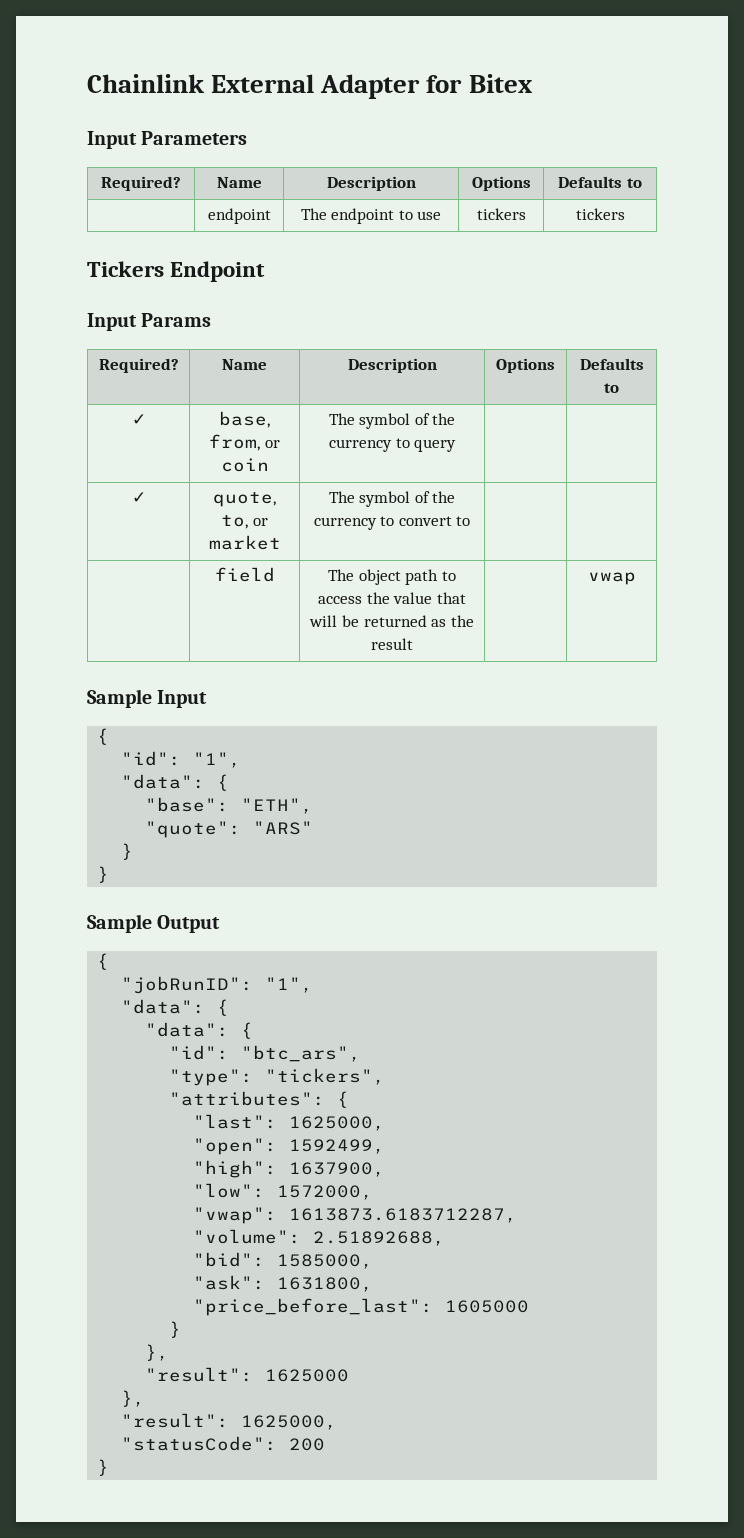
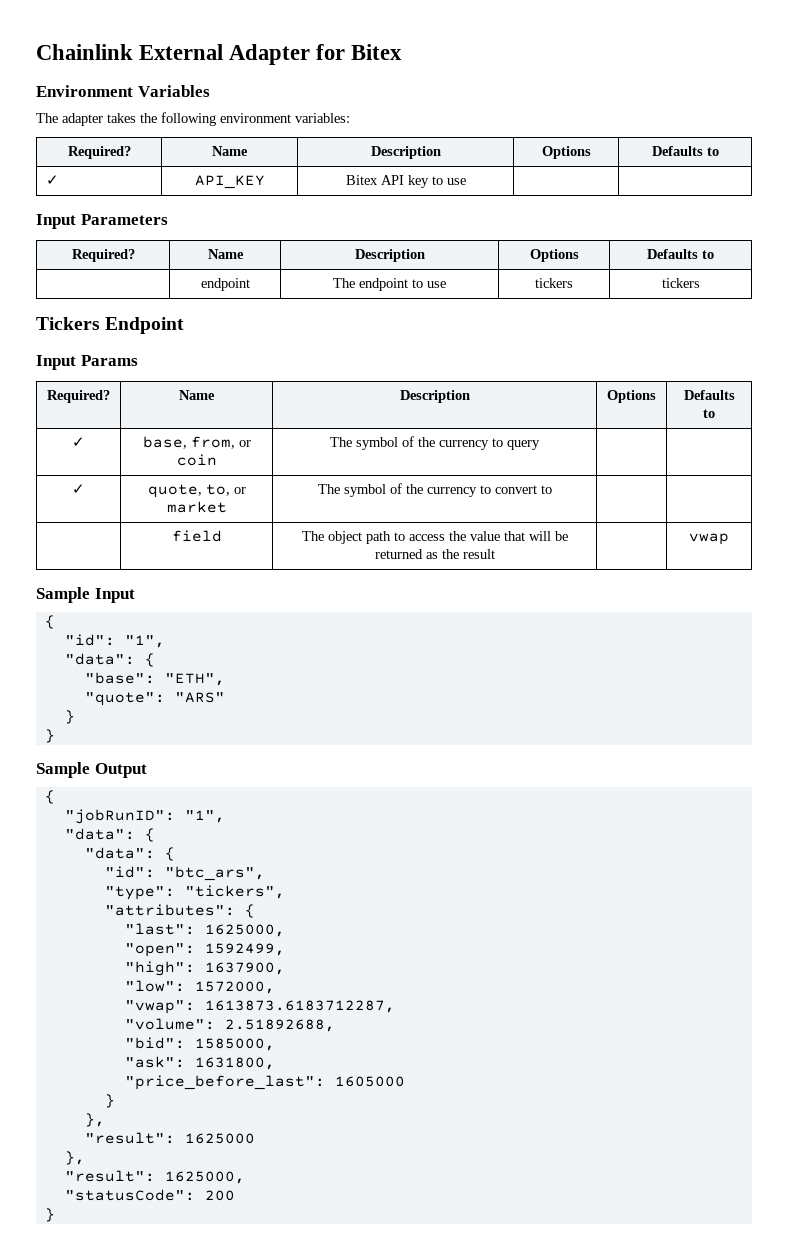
(532, 83) none -> [36,85,210,97] [36,112,350,126] [67,146,131,159] [212,146,248,156] [370,146,441,159] [541,146,591,159] [651,146,719,156] [46,175,60,185] [194,175,265,189] [345,175,466,188] // Environment Variables // The adapter takes the following environment variables: // Required? | Name | Description | Options | Defaults to // ✓ | API_KEY | Bitex API key to use | |

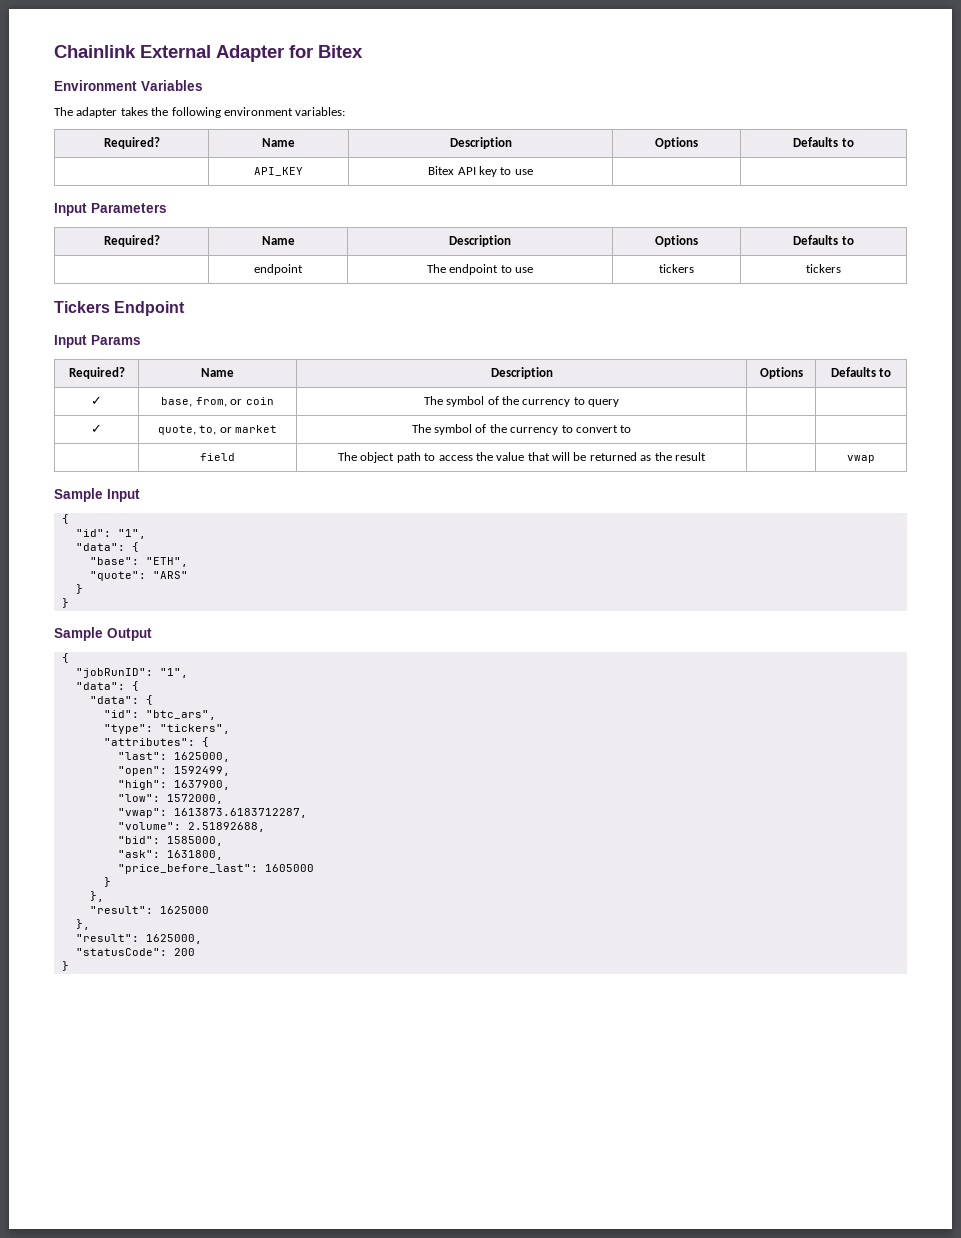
[46,175,60,185] ✓ -> (854, 142) none

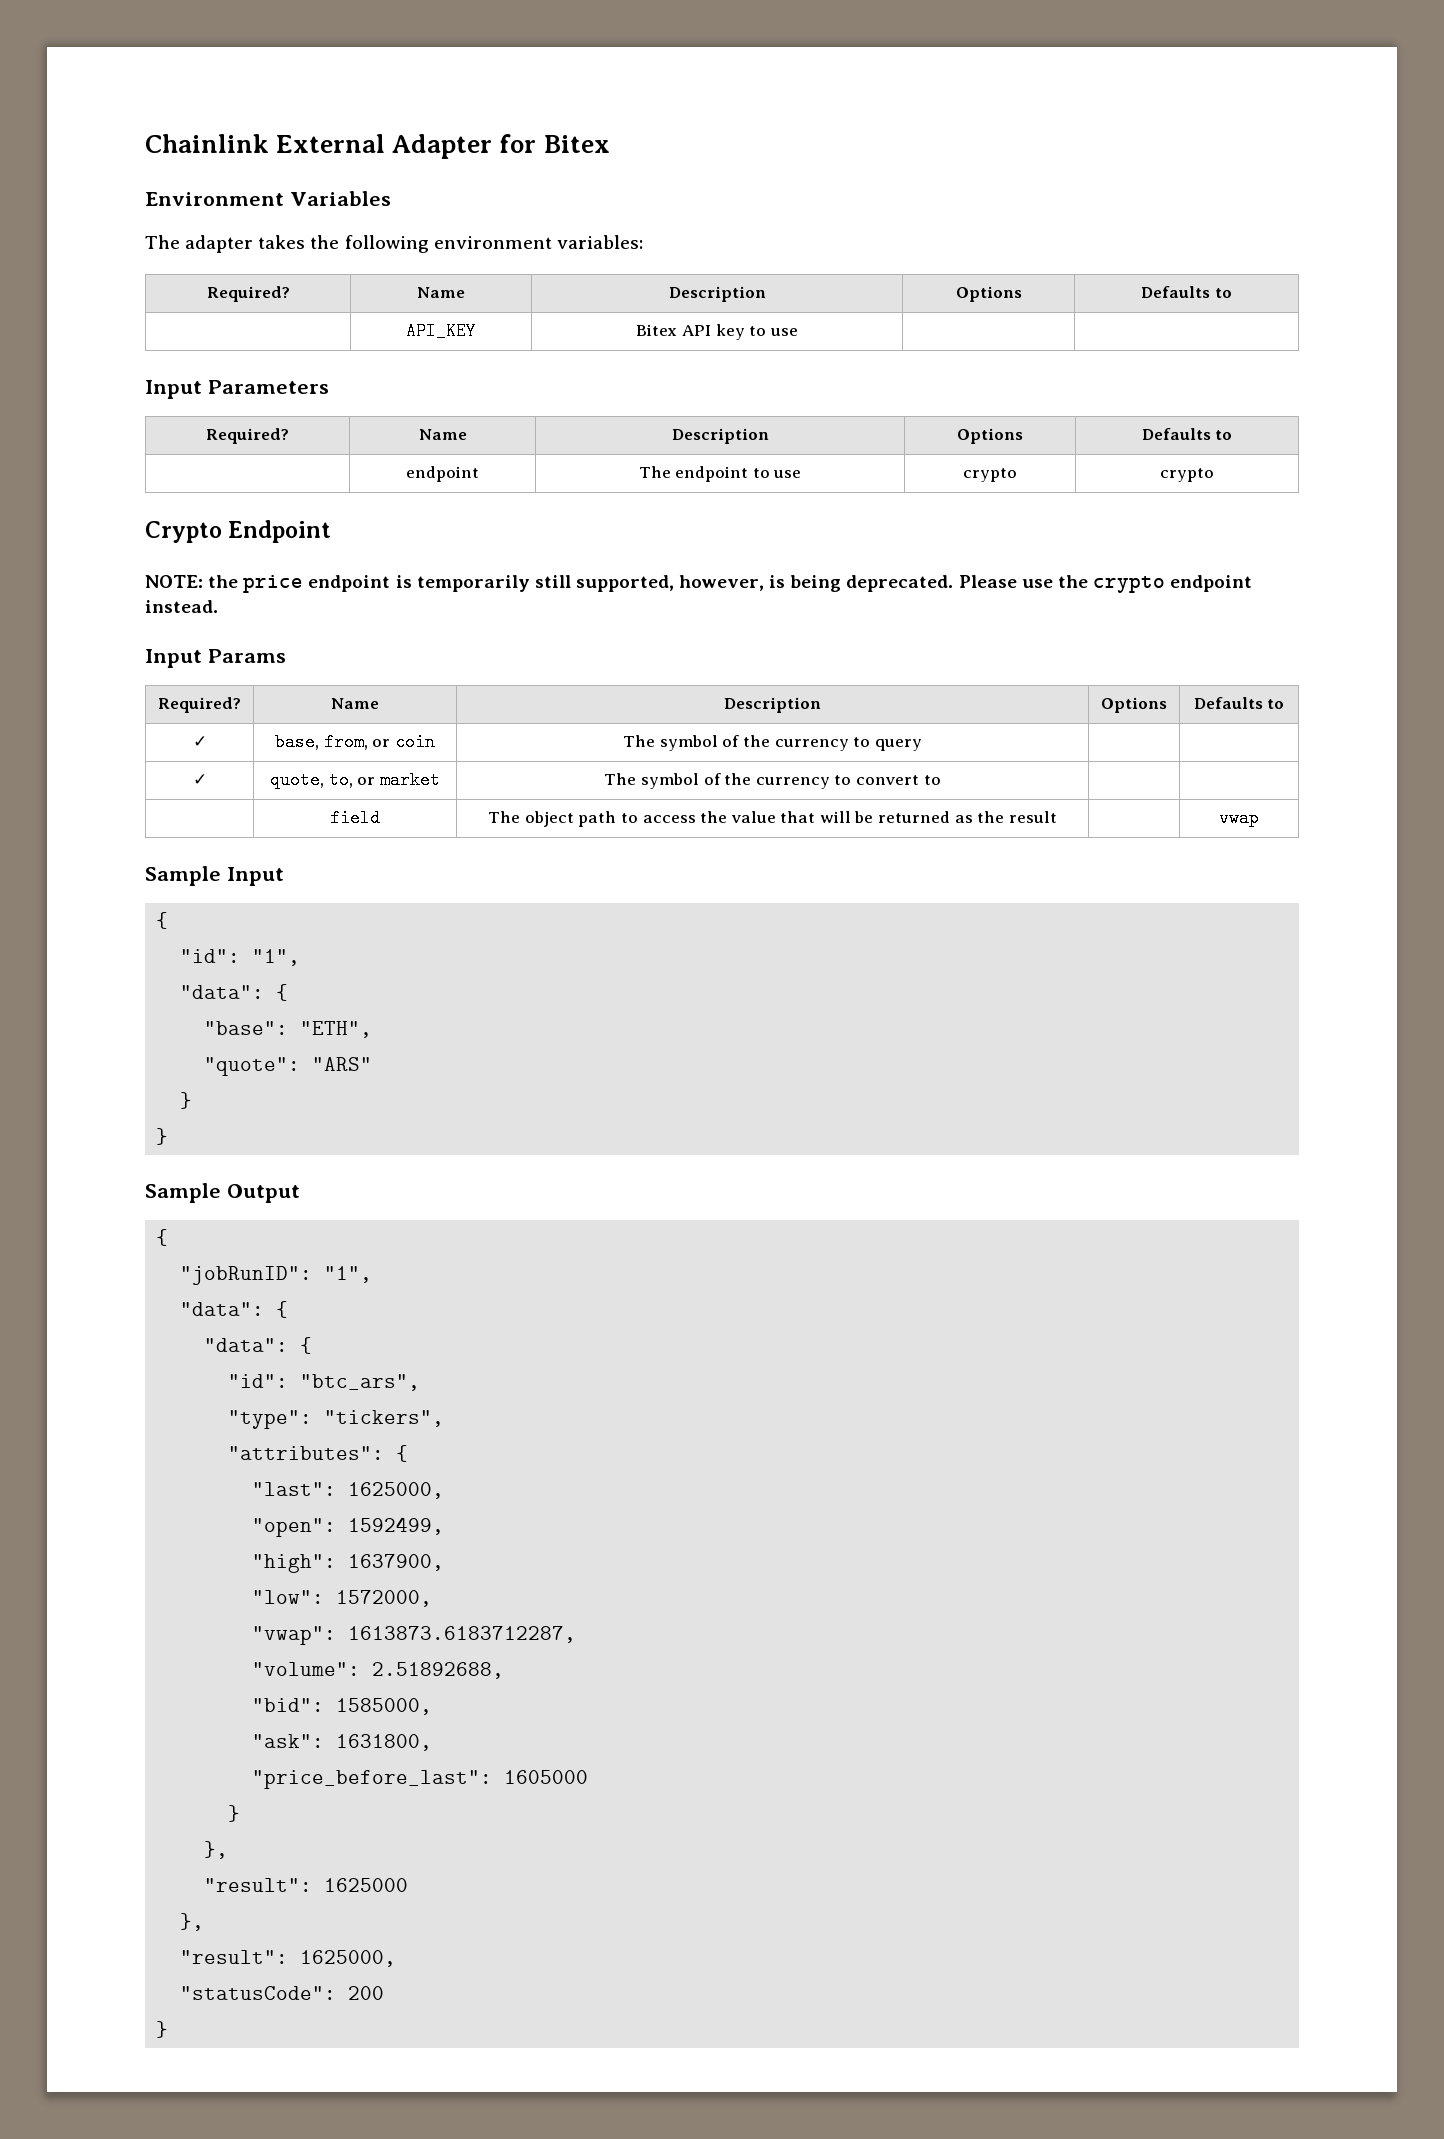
[659,264,694,273] [806,264,841,273] [54,301,186,316] tickers | tickers // Tickers Endpoint -> [963,468,1017,482] [1160,468,1214,482] [145,520,332,543] [145,575,1253,593] [145,600,218,613] crypto | crypto // Crypto Endpoint // NOTE: the price endpoint is temporarily still supported, however, is being deprecated. Please use the crypto endpoint instead.

